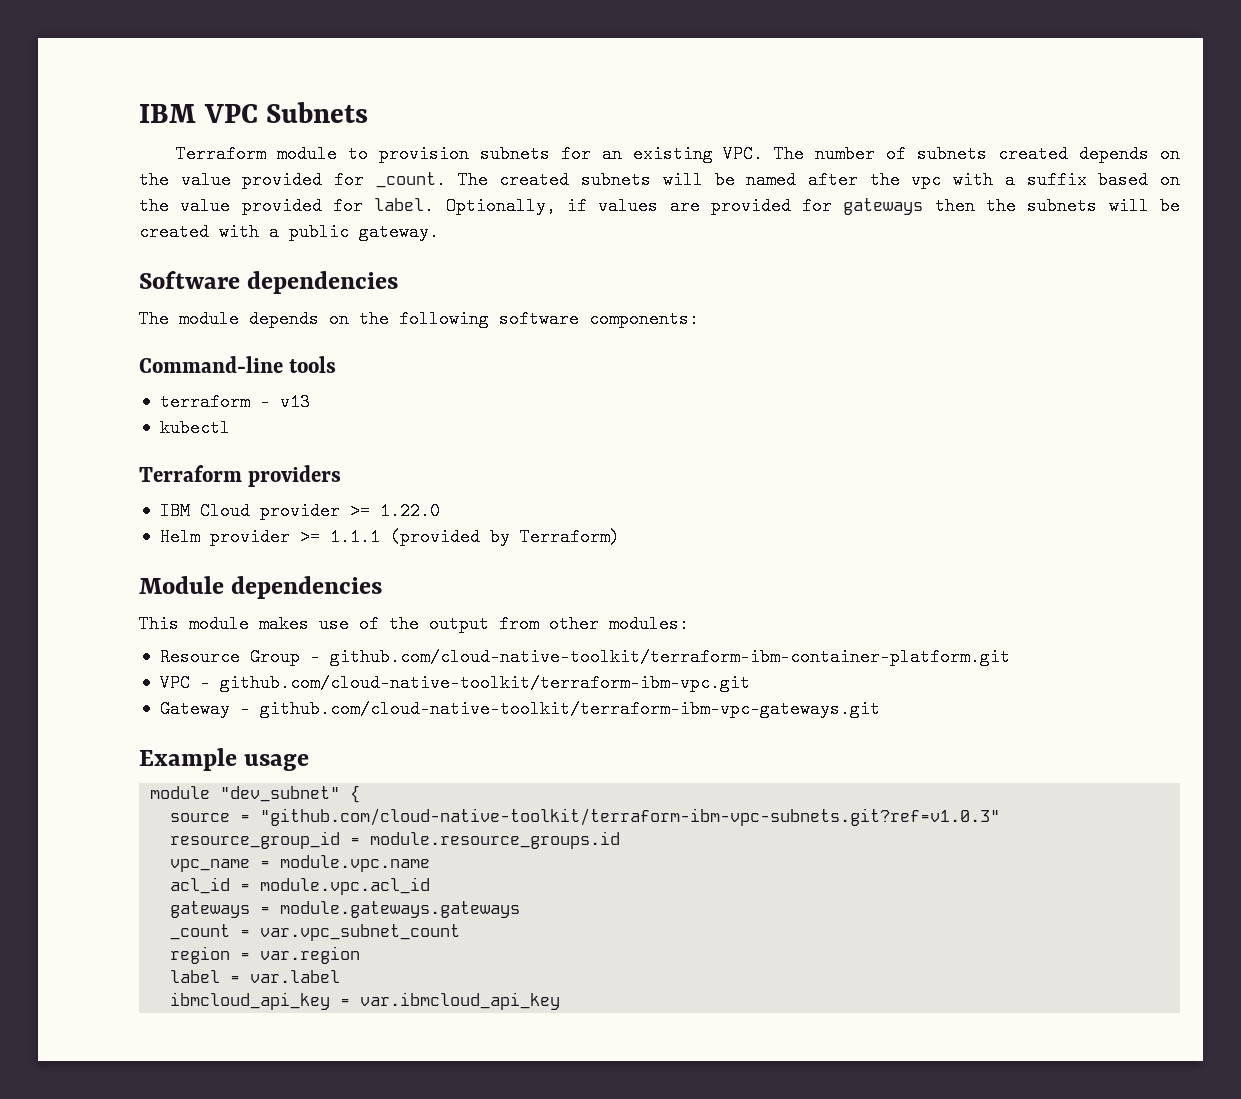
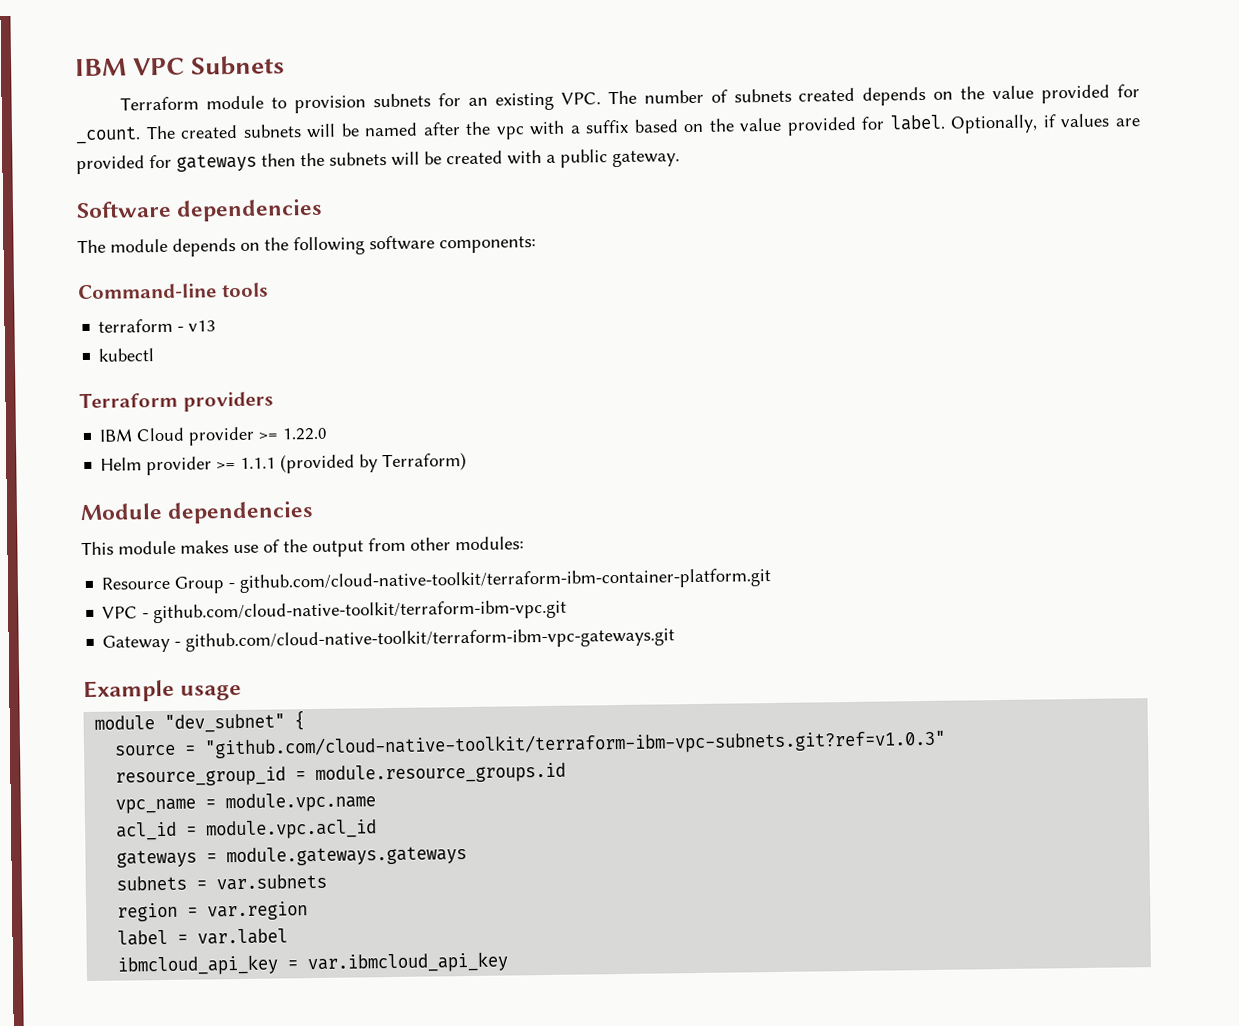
[170,924,461,941] _count = var.vpc_subnet_count -> [116,873,328,891] subnets = var.subnets

